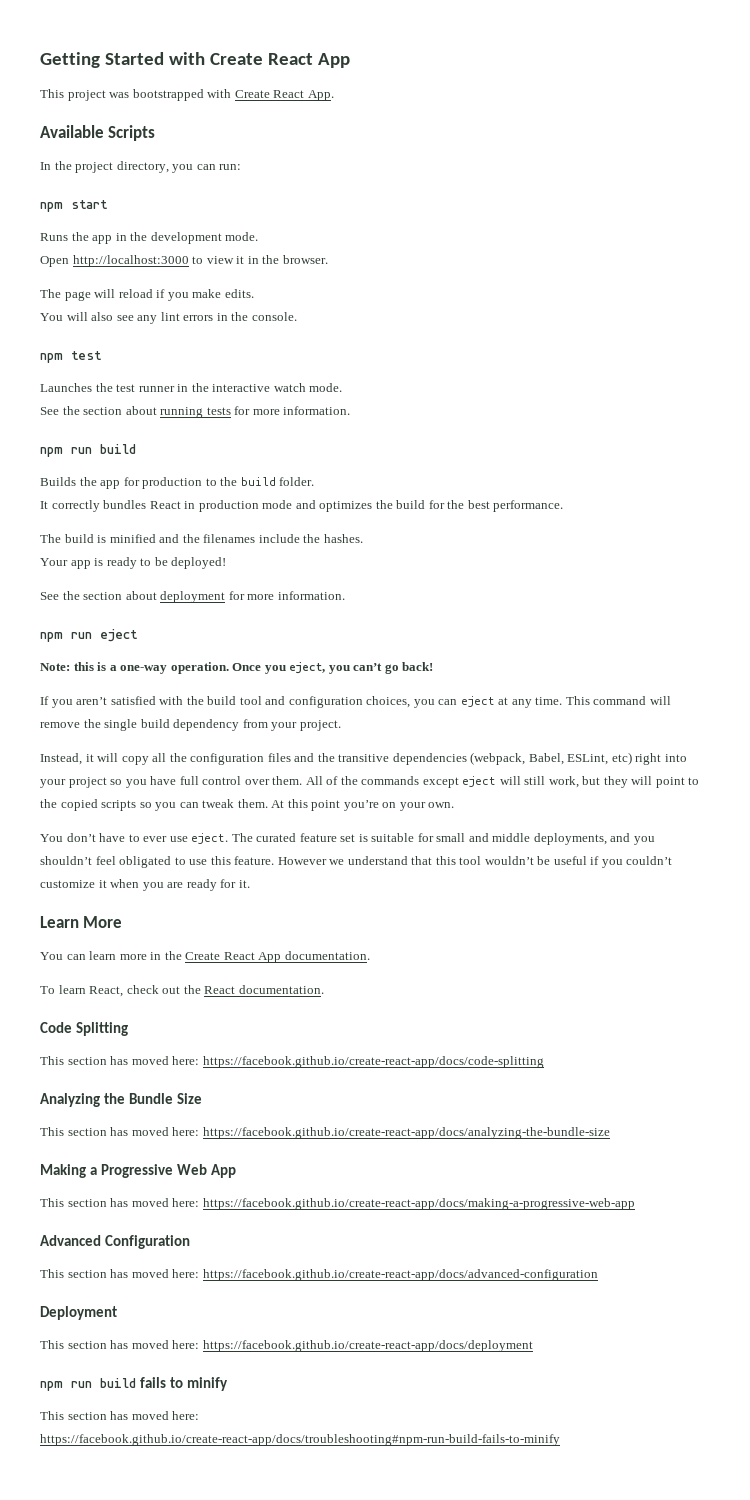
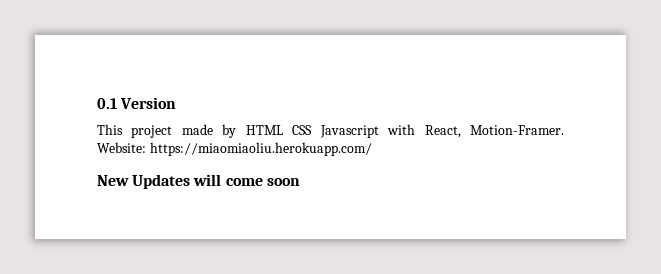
[40,52,350,68] [40,89,334,101] [40,125,156,141] [40,161,242,173] [40,200,108,212] [40,232,259,244] [40,255,328,267] [40,289,254,301] [40,312,297,324] [40,351,102,363] [40,383,343,392] [40,406,351,418] [40,444,136,457] [40,477,315,489] [40,500,564,512] [40,534,363,543] [40,557,227,569] [40,591,345,603] [40,629,138,642] [40,662,434,674] [40,696,671,708] [40,719,341,731] [40,752,687,765] [40,776,700,788] [40,799,455,811] [40,833,655,845] [40,856,673,868] [40,879,250,891] [40,916,123,928] [40,951,370,963] [40,985,324,997] [40,1022,128,1036] [40,1056,544,1068] [40,1093,202,1107] [40,1127,610,1139] [40,1164,236,1178] [40,1198,635,1210] [40,1235,190,1249] [40,1269,598,1281] [40,1306,117,1320] [40,1340,533,1352] [40,1377,228,1391] [40,1411,200,1420] [40,1434,560,1446] Getting Started with Create React App // This project was bootstrapped with Create React App. // Available Scripts // In the project directory, you can run: // npm start // Runs the app in the development mode. // Open http://localhost:3000 to view it in the browser. // The page will reload if you make edits. // You will also see any lint errors in the console. // npm test // Launches the test runner in the interactive watch mode. // See the section about running tests for more information. // npm run build // Builds the app for production to the build folder. // It correctly bundles React in production mode and optimizes the build for the best performance. // The build is minified and the filenames include the hashes. // Your app is ready to be deployed! // See the section about deployment for more information. // npm run eject // Note: this is a one-way operation. Once you eject, you can’t go back! // If you aren’t satisfied with the build tool and configuration choices, you can eject at any time. This command will remove the single build dependency from your project. // Instead, it will copy all the configuration files and the transitive dependencies (webpack, Babel, ESLint, etc) right into your project so you have full control over them. All of the commands except eject will still work, but they will point to the copied scripts so you can tweak them. At this point you’re on your own. // You don’t have to ever use eject. The curated feature set is suitable for small and middle deployments, and you shouldn’t feel obligated to use this feature. However we understand that this tool wouldn’t be useful if you couldn’t customize it when you are ready for it. // Learn More // You can learn more in the Create React App documentation. // To learn React, check out the React documentation. // Code Splitting // This section has moved here: https://facebook.github.io/create-react-app/docs/code-splitting // Analyzing the Bundle Size // This section has moved here: https://facebook.github.io/create-react-app/docs/analyzing-the-bundle-size // Making a Progressive Web App // This section has moved here: https://facebook.github.io/create-react-app/docs/making-a-progressive-web-app // Advanced Configuration // This section has moved here: https://facebook.github.io/create-react-app/docs/advanced-configuration // Deployment // This section has moved here: https://facebook.github.io/create-react-app/docs/deployment // npm run build fails to minify // This section has moved here: https://facebook.github.io/create-react-app/docs/troubleshooting#npm-run-build-fails-to-minify -> [97,97,177,109] [97,124,564,138] [97,142,372,156] [97,174,300,189] 0.1 Version // This project made by HTML CSS Javascript with React, Motion-Framer. Website: https://miaomiaoliu.herokuapp.com/ // New Updates will come soon

